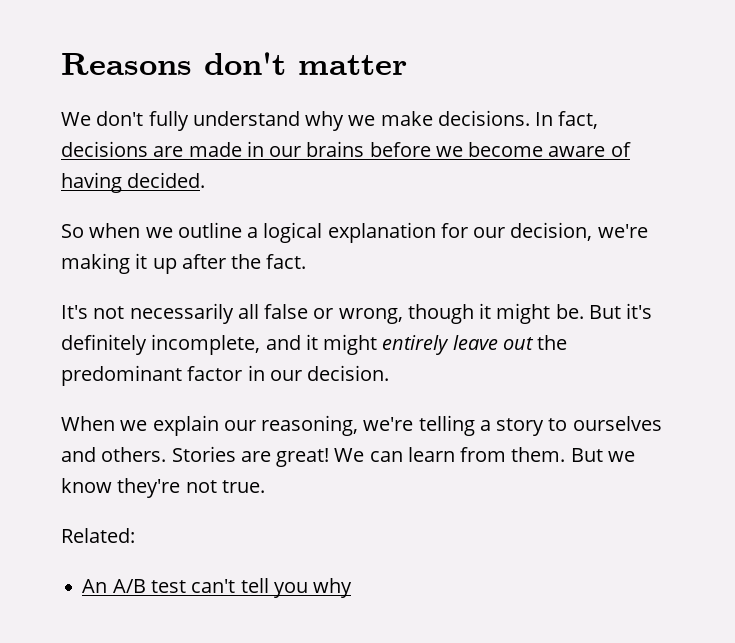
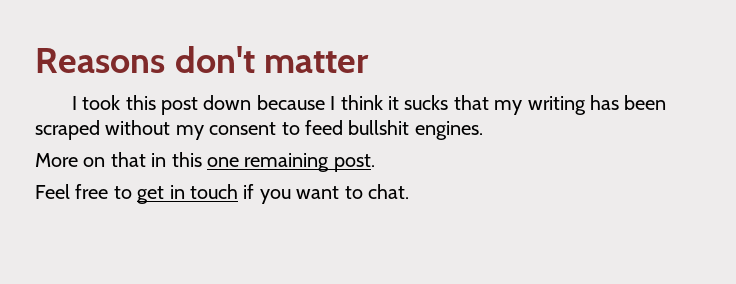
[61,110,599,131] [61,141,631,157] [61,172,206,193] [61,222,648,243] [61,253,307,274] [61,303,653,324] [61,334,568,355] [61,365,390,386] [61,415,662,436] [61,446,635,467] [61,478,265,498] [61,528,135,543] [82,578,353,598] We don't fully understand why we make decisions. In fact, decisions are made in our brains before we become aware of having decided. // So when we outline a logical explanation for our decision, we're making it up after the fact. // It's not necessarily all false or wrong, though it might be. But it's definitely incomplete, and it might entirely leave out the predominant factor in our decision. // When we explain our reasoning, we're telling a story to ourselves and others. Stories are great! We can learn from them. But we know they're not true. // Related: // An A/B test can't tell you why -> [71,95,667,115] [35,120,483,140] [35,152,375,172] [35,184,409,204] I took this post down because I think it sucks that my writing has been scraped without my consent to feed bullshit engines. // More on that in this one remaining post. // Feel free to get in touch if you want to chat.

